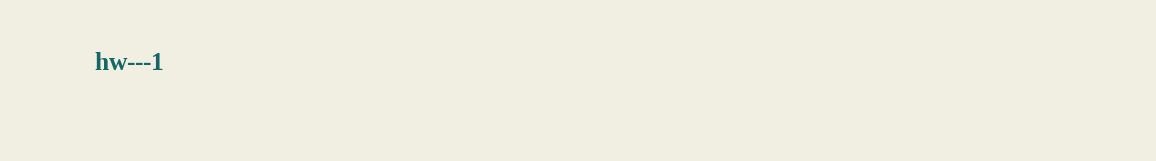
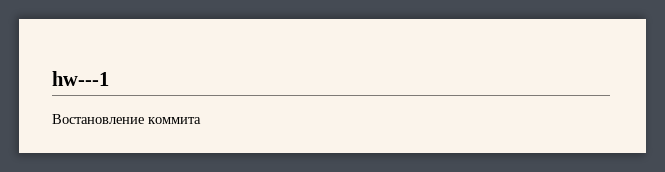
(164, 61) none -> [52,114,201,124] // Востановление коммита

